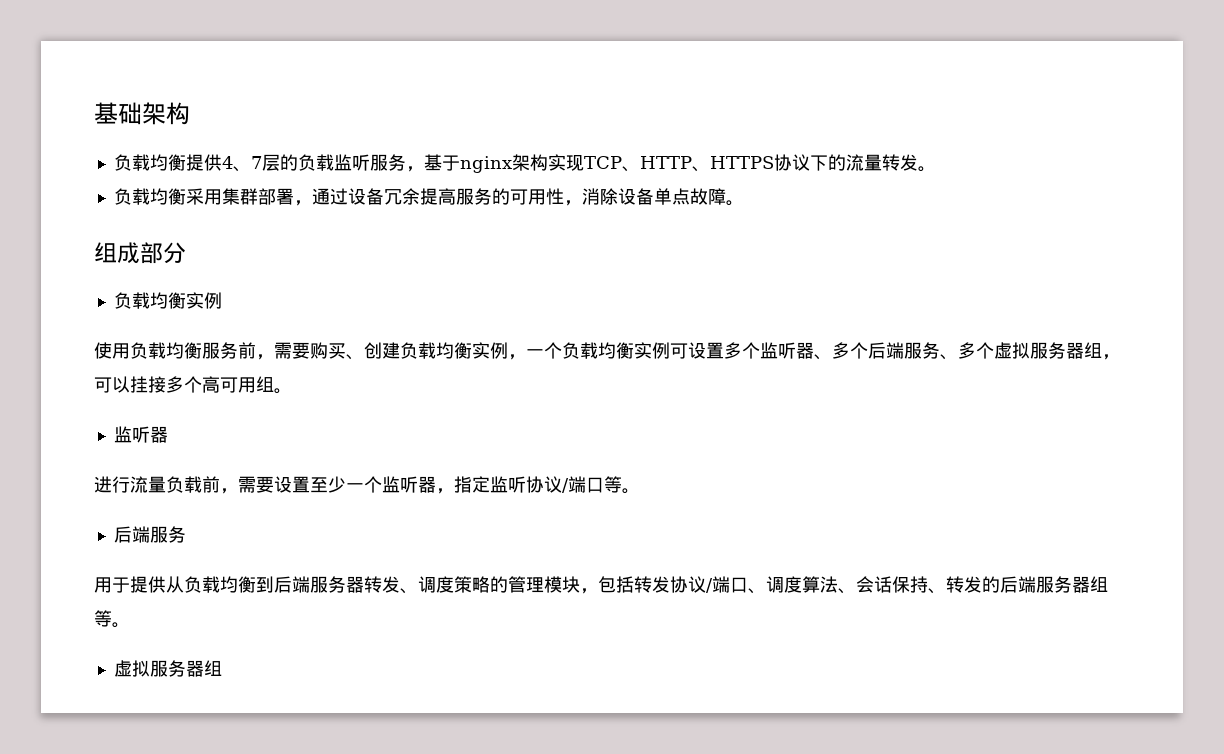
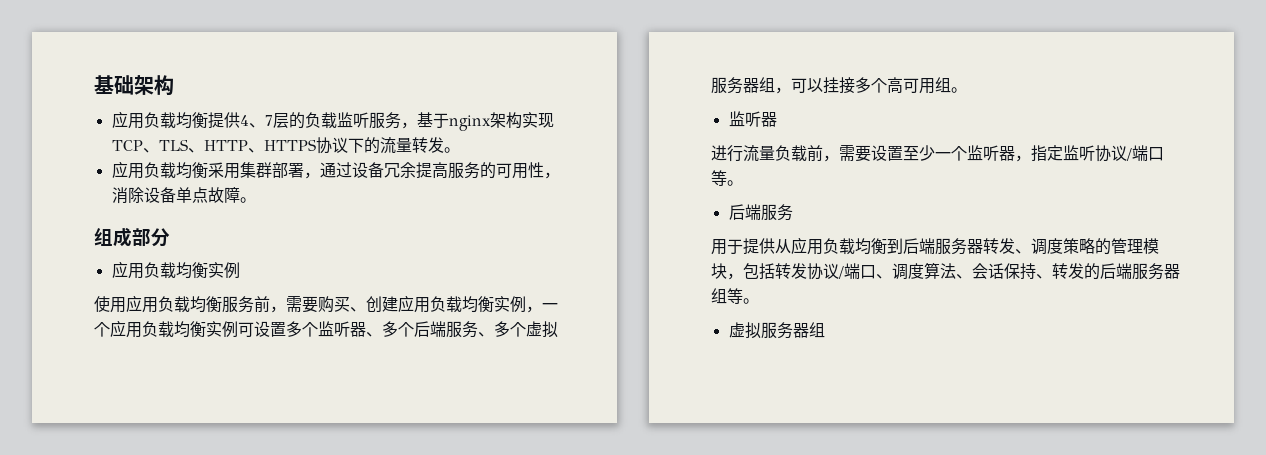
(190, 113) none -> [111,111,144,129] 应用
(640, 169) none -> [158,139,204,153] TLS、
(936, 169) none -> [111,161,144,179] 应用
(186, 253) none -> [111,261,144,279] 应用
(130, 351) none -> [126,295,158,313] 应用
(400, 350) none -> [398,295,430,313] 应用
(562, 350) none -> [110,320,142,338] 应用
(184, 584) none -> [791,237,823,255] 应用

